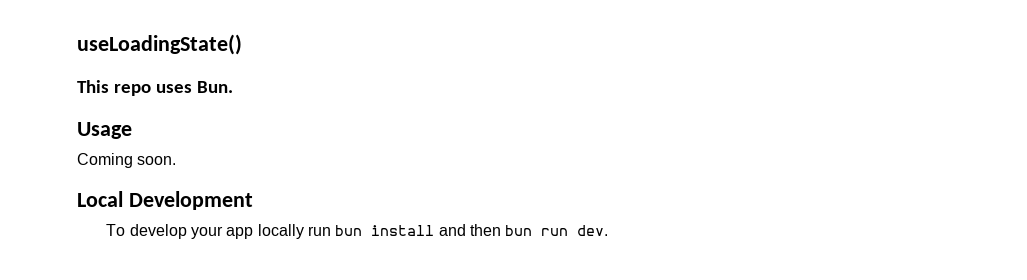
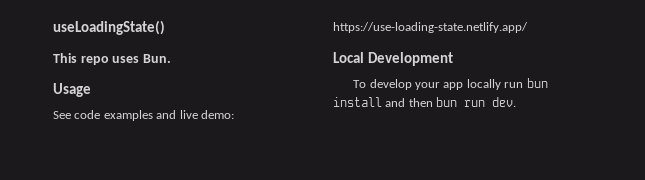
[77,153,177,168] Coming soon. -> [53,110,234,121] [333,22,528,33] See code examples and live demo: https://use-loading-state.netlify.app/

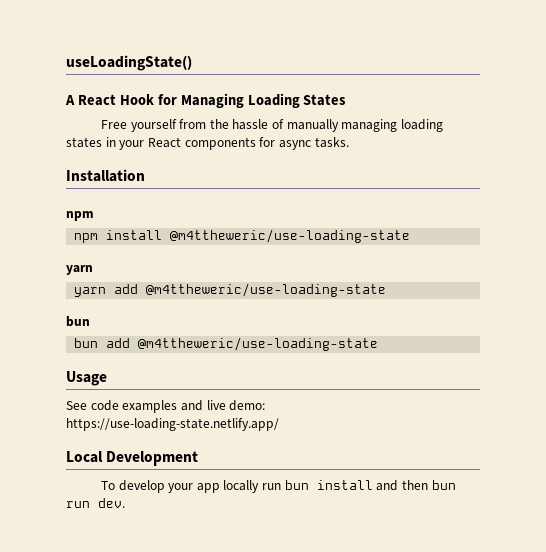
[53,53,171,65] This repo uses Bun. -> [65,93,347,108] [100,119,444,132] [66,137,349,150] [66,169,145,182] [66,211,94,221] [74,229,411,243] [66,265,93,275] [74,283,387,297] [66,316,90,327] [74,337,379,351] A React Hook for Managing Loading States // Free yourself from the hassle of manually managing loading states in your React components for async tasks. // Installation // npm // npm install @m4ttheweric/use-loading-state // yarn // yarn add @m4ttheweric/use-loading-state // bun // bun add @m4ttheweric/use-loading-state

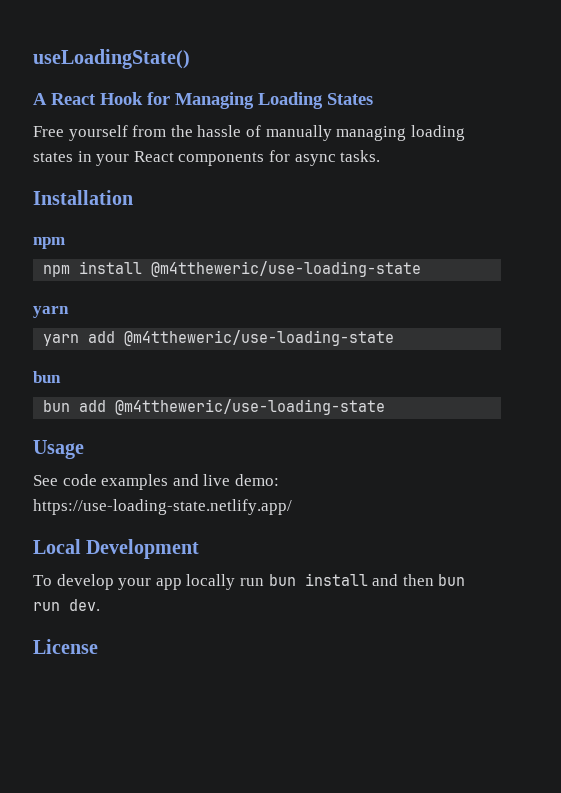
(125, 503) none -> [33,639,98,654] // License

